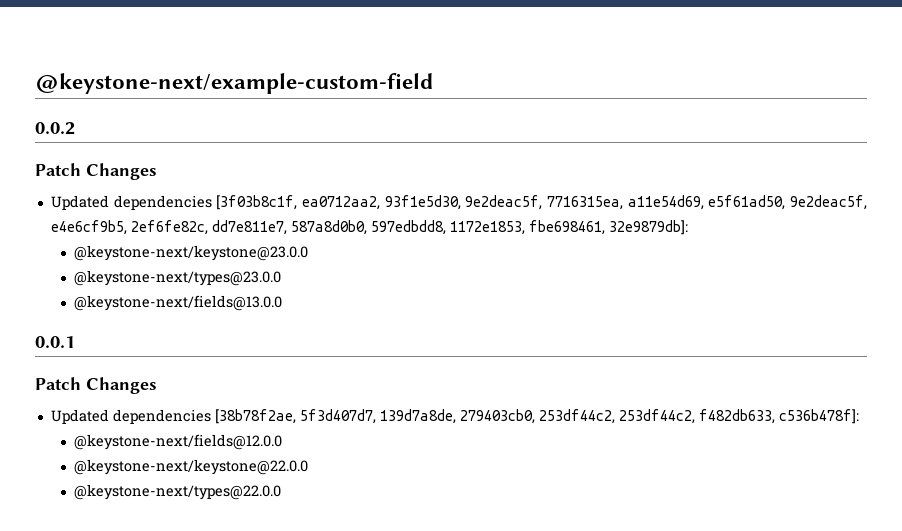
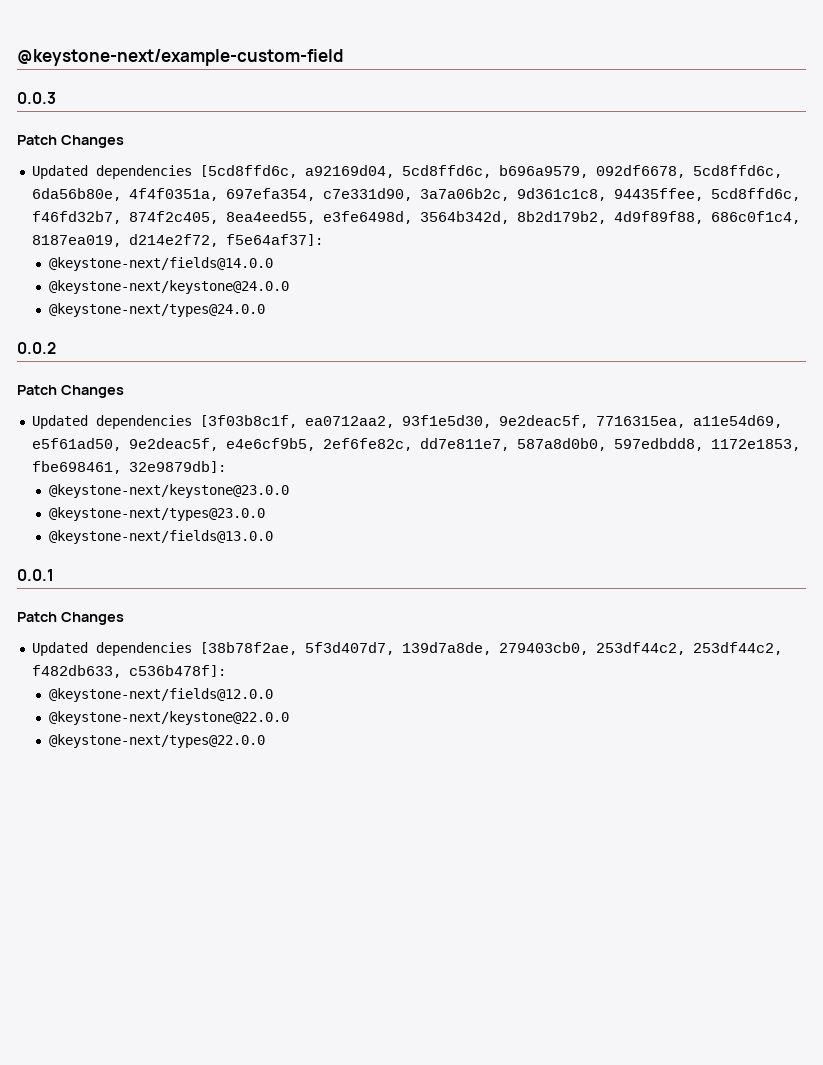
(433, 83) none -> [17,92,56,104] [17,135,124,148] [31,165,782,179] [31,188,800,201] [31,211,800,224] [31,234,323,247] [48,257,273,271] [48,280,289,294] [48,303,265,317] // 0.0.3 // Patch Changes // Updated dependencies [5cd8ffd6c, a92169d04, 5cd8ffd6c, b696a9579, 092df6678, 5cd8ffd6c, 6da56b80e, 4f4f0351a, 697efa354, c7e331d90, 3a7a06b2c, 9d361c1c8, 94435ffee, 5cd8ffd6c, f46fd32b7, 874f2c405, 8ea4eed55, e3fe6498d, 3564b342d, 8b2d179b2, 4d9f89f88, 686c0f1c4, 8187ea019, d214e2f72, f5e64af37]: // @keystone-next/fields@14.0.0 // @keystone-next/keystone@24.0.0 // @keystone-next/types@24.0.0

